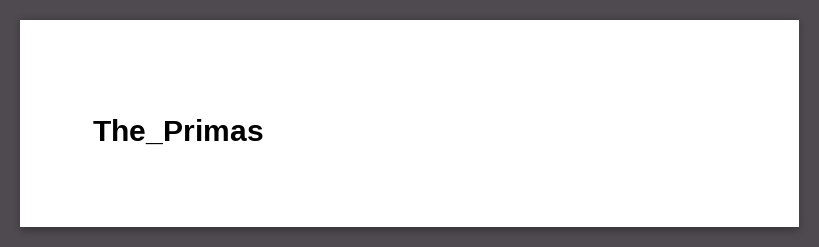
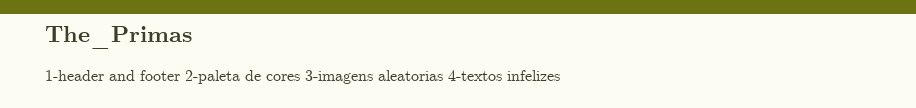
(264, 132) none -> [45,70,560,84] // 1-header and footer 2-paleta de cores 3-imagens aleatorias 4-textos infelizes

